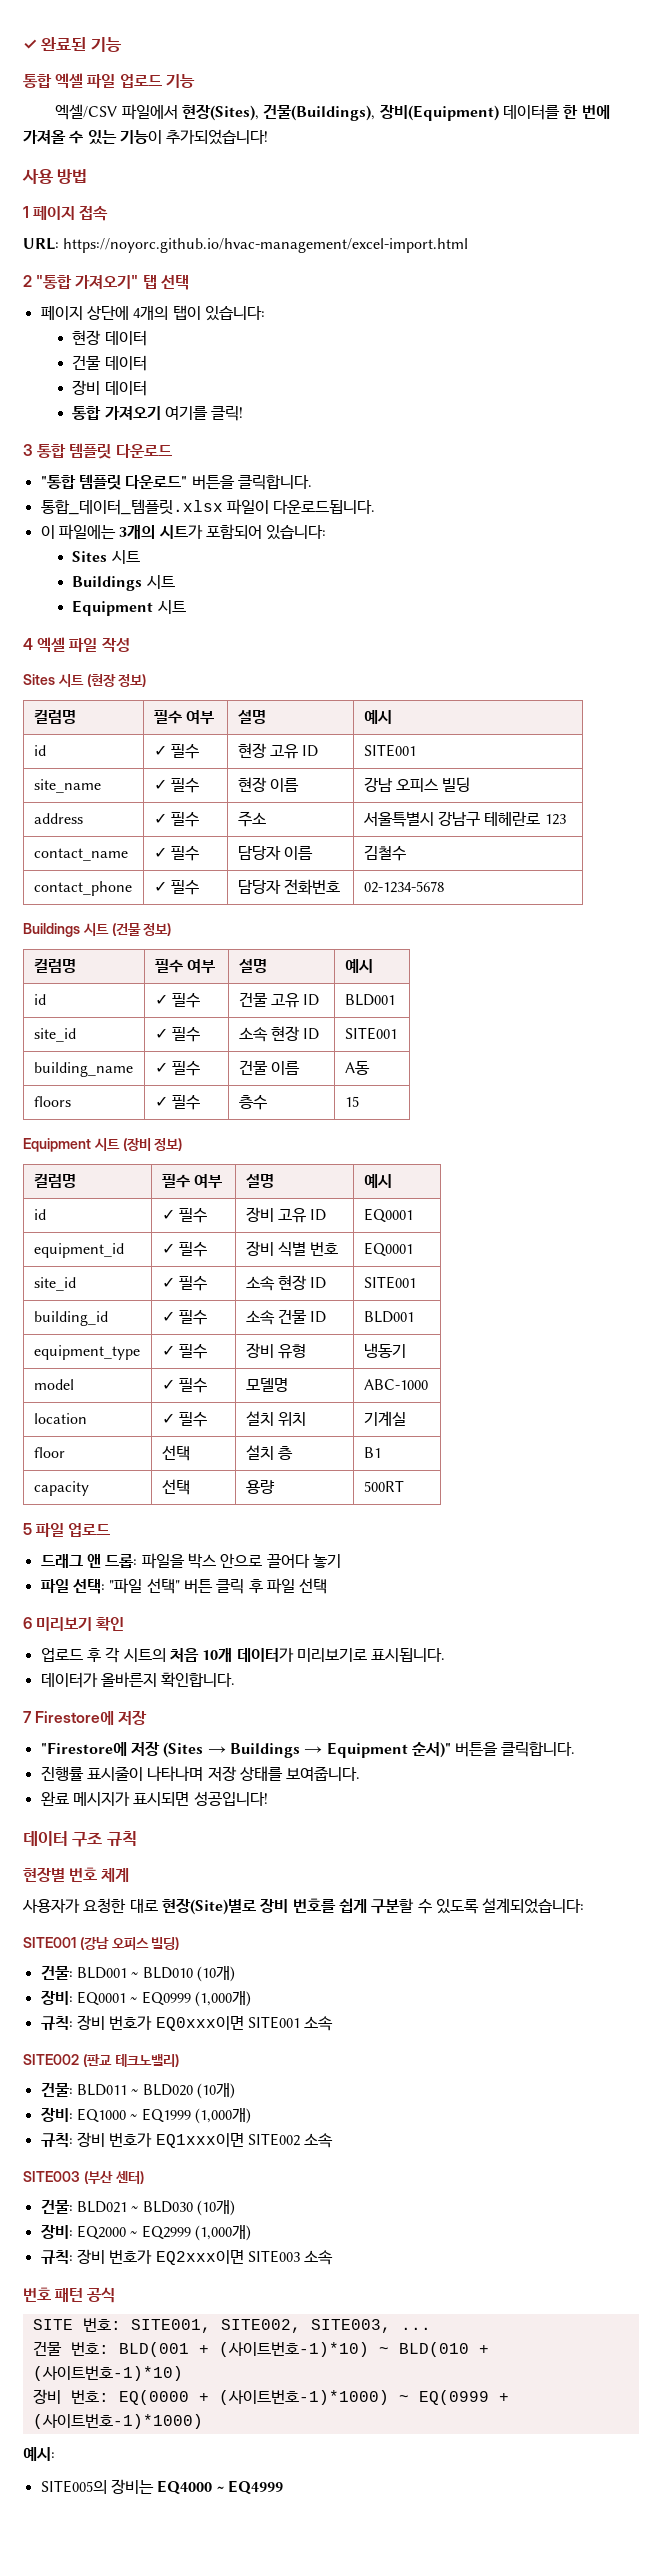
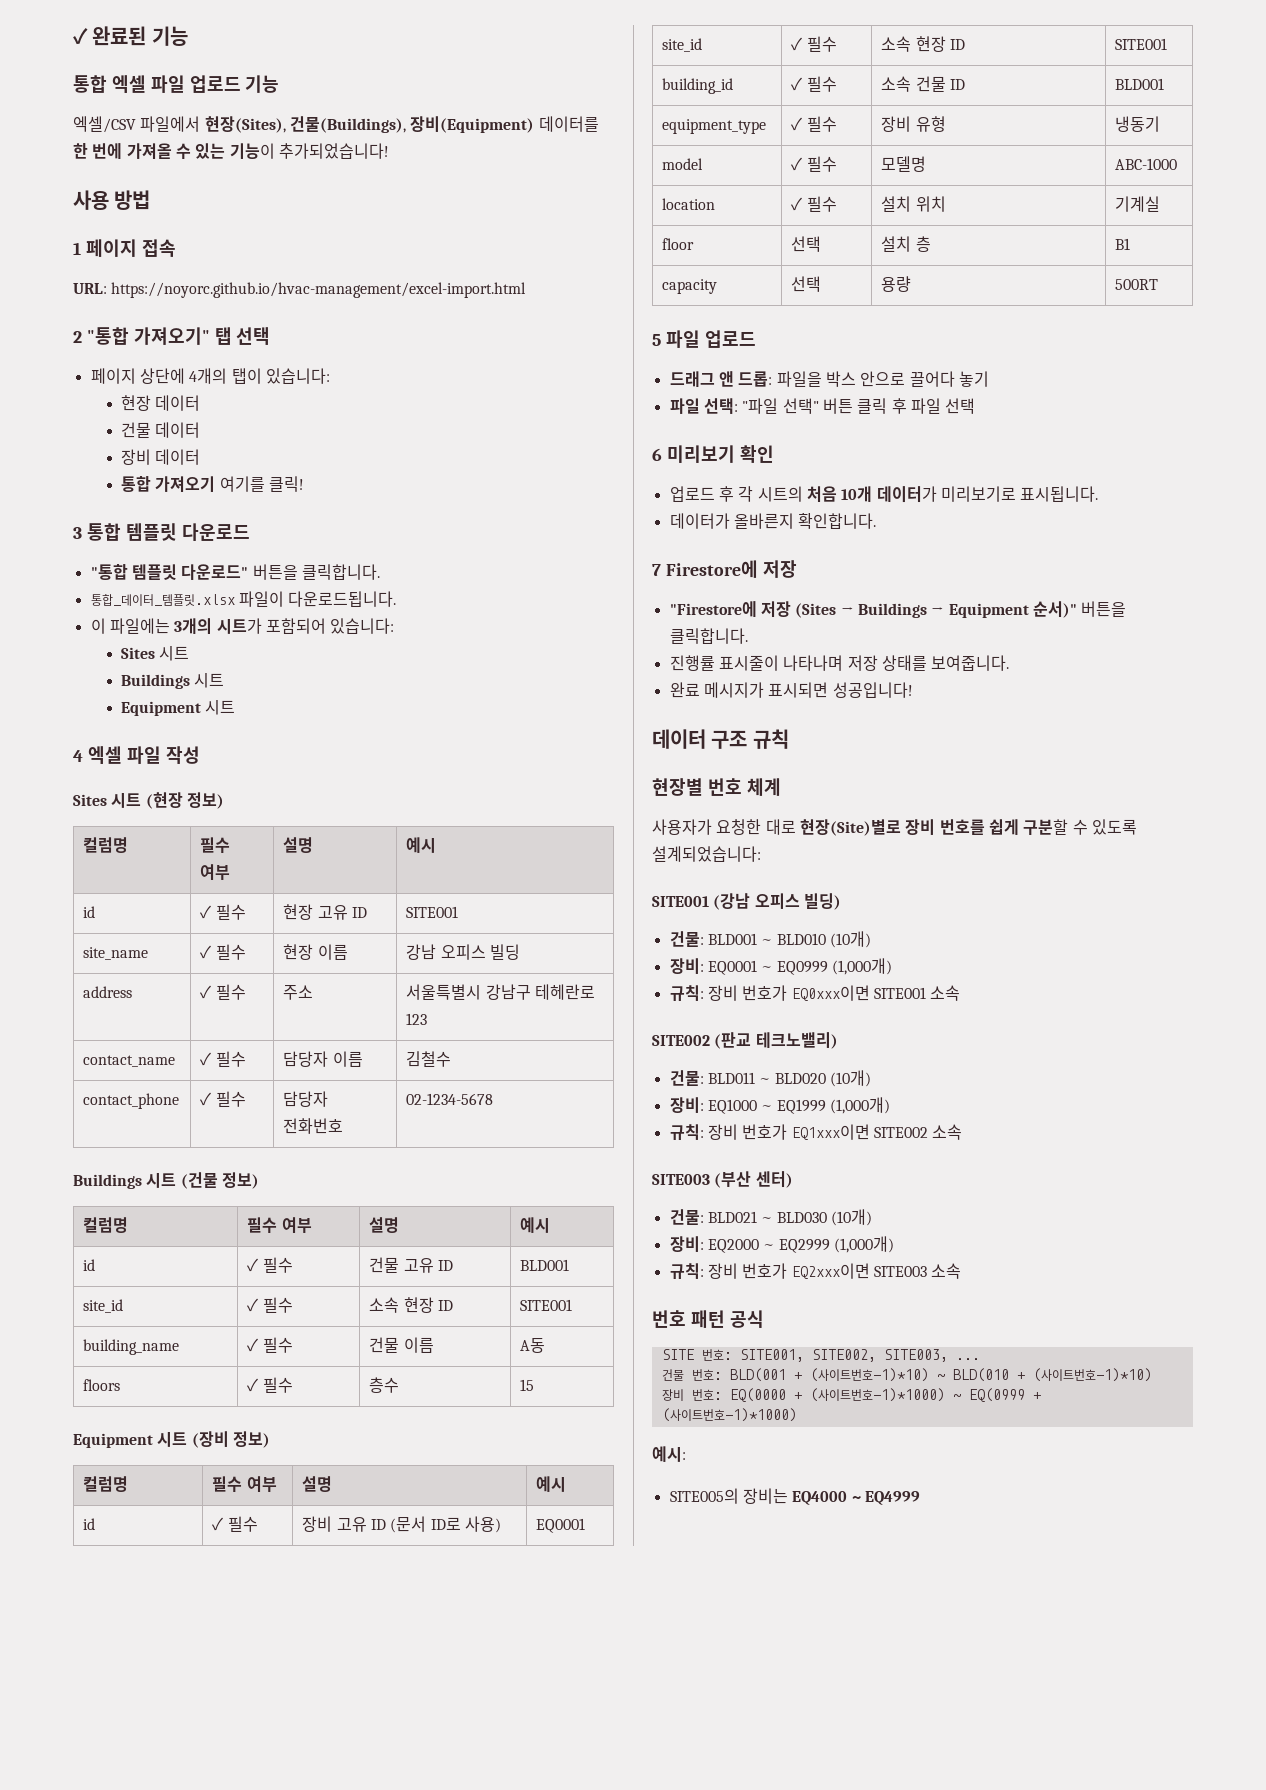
[363,1208,413,1223] [33,1243,124,1258] [161,1242,208,1257] [245,1241,339,1257] | EQ0001 // equipment_id | ✓ 필수 | 장비 식별 번호 -> [390,1516,501,1533] (문서 ID로 사용)

